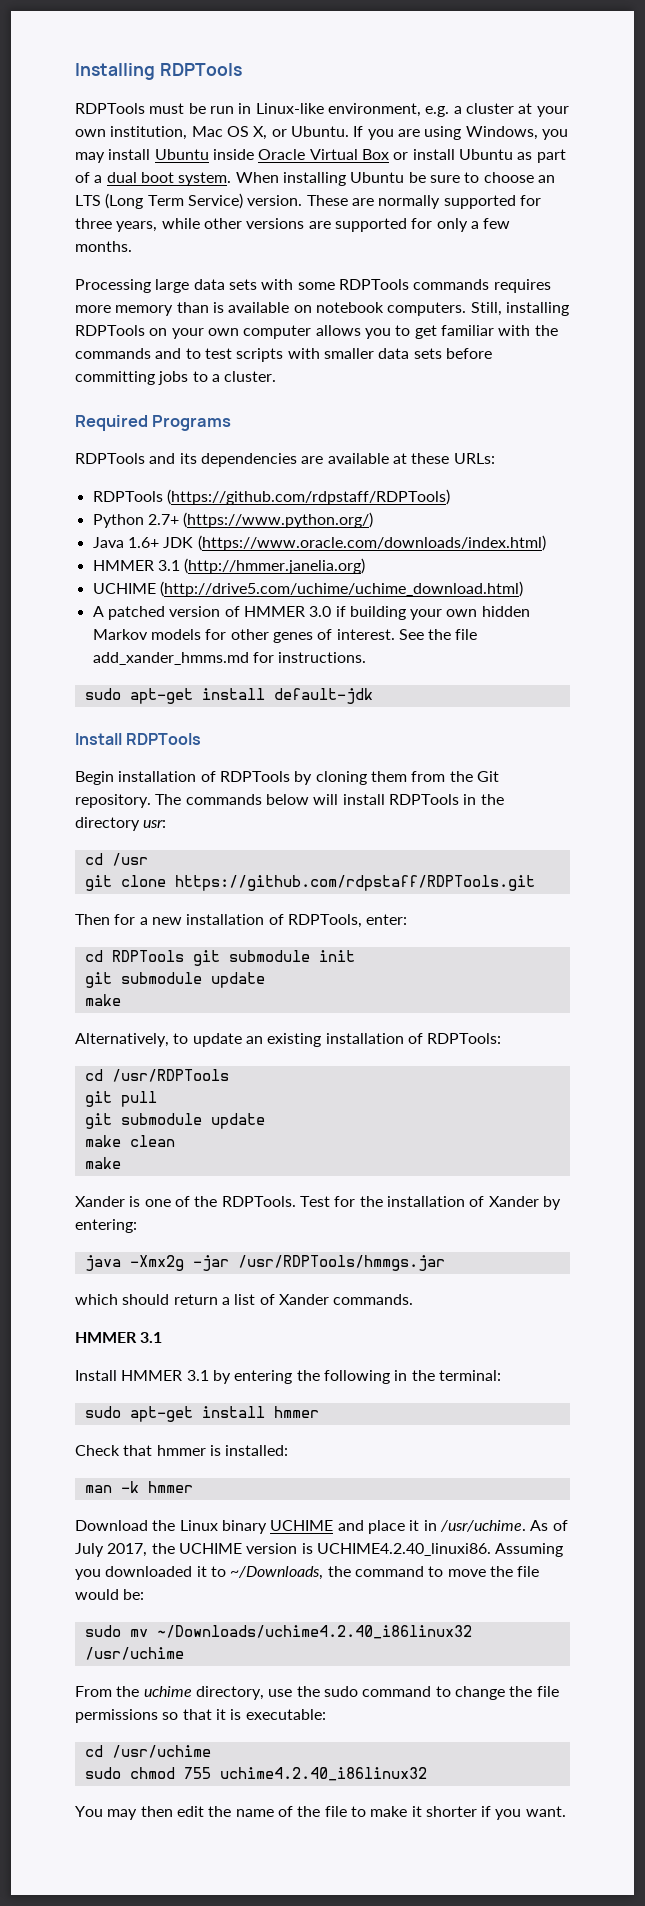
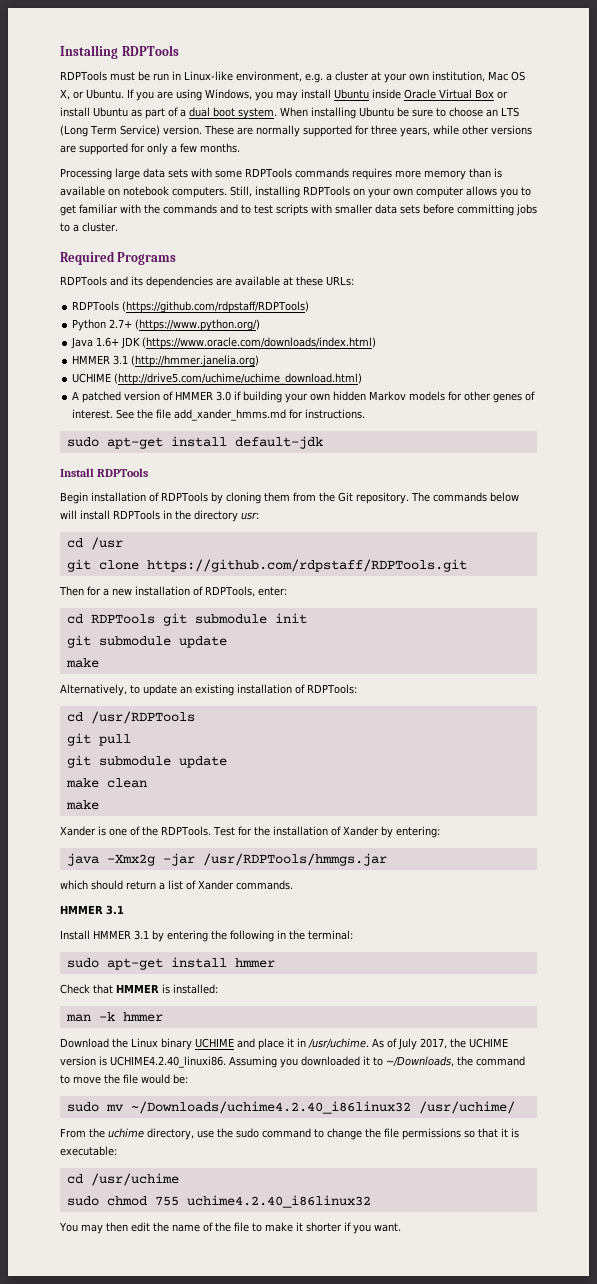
[156,1445,206,1456] hmmer -> [116,984,159,993] HMMER
[84,1647,184,1660] /usr/uchime -> [418,1101,515,1114] /usr/uchime/

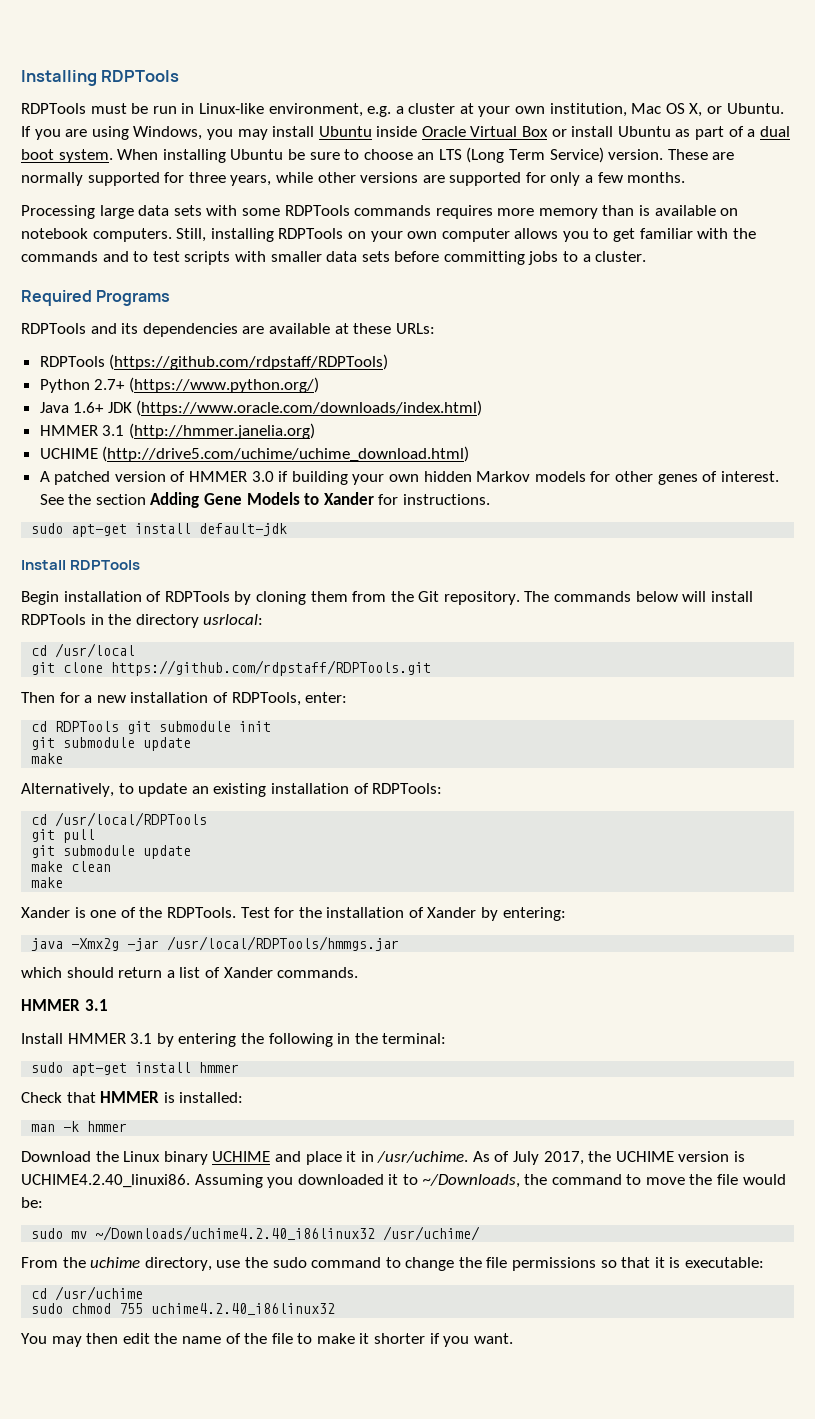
[156,409,287,421] file add_xander_hmms.md -> [95,492,374,508] section Adding Gene Models to Xander
[240,512,259,520] [66,537,123,550] usr: // cd /usr -> [203,614,264,625] [31,643,136,658] usrlocal: // cd /usr/local
[90,711,195,724] /usr/RDPTools -> [55,812,208,827] /usr/local/RDPTools
[202,853,387,866] /usr/RDPTools/hmmgs.jar -> [167,936,400,951] /usr/local/RDPTools/hmmgs.jar

